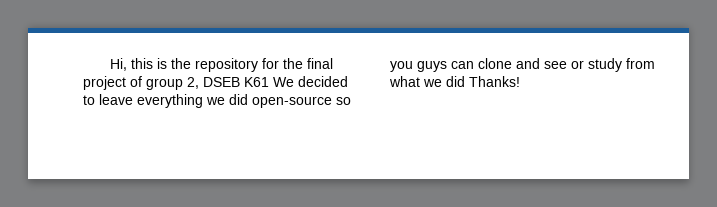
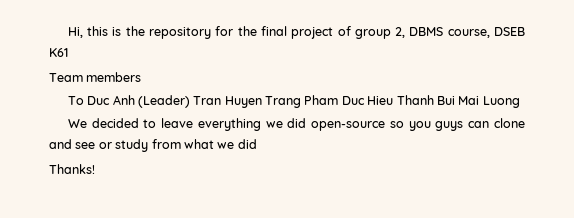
(199, 83) none -> [409,27,490,38] DBMS course,
(269, 82) none -> [49,72,142,82] [67,95,520,108] // Team members // To Duc Anh (Leader) Tran Huyen Trang Pham Duc Hieu Thanh Bui Mai Luong //
(465, 81) none -> (257, 144) //

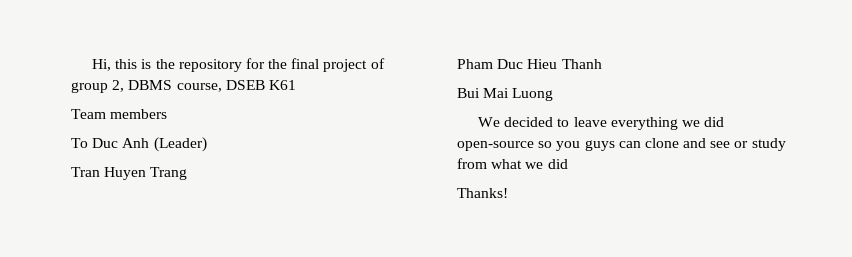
(190, 101) none -> (207, 144) //
(302, 102) none -> (188, 173) //
(434, 100) none -> (602, 64) //

